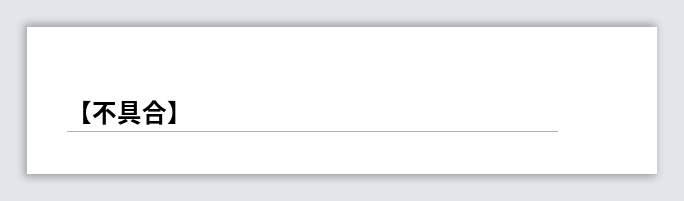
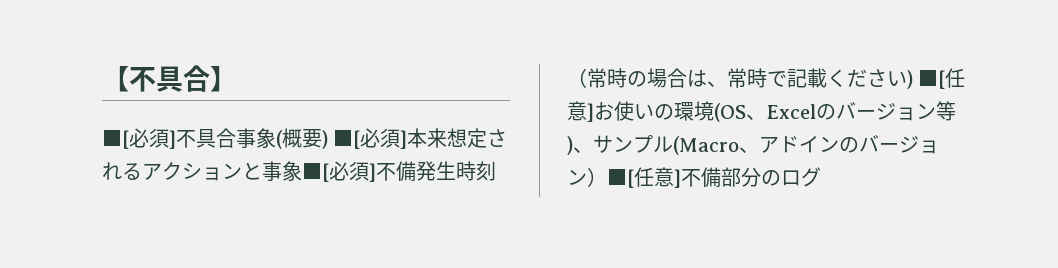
(192, 112) none -> [102,128,508,149] [102,161,496,182] [567,68,966,89] [567,101,956,122] [567,135,939,155] [567,167,821,188] // ■[必須]不具合事象(概要) ■[必須]本来想定されるアクションと事象■[必須]不備発生時刻（常時の場合は、常時で記載ください) ■[任意]お使いの環境(OS、Excelのバージョン等)、サンプル(Macro、アドインのバージョン）■[任意]不備部分のログ

